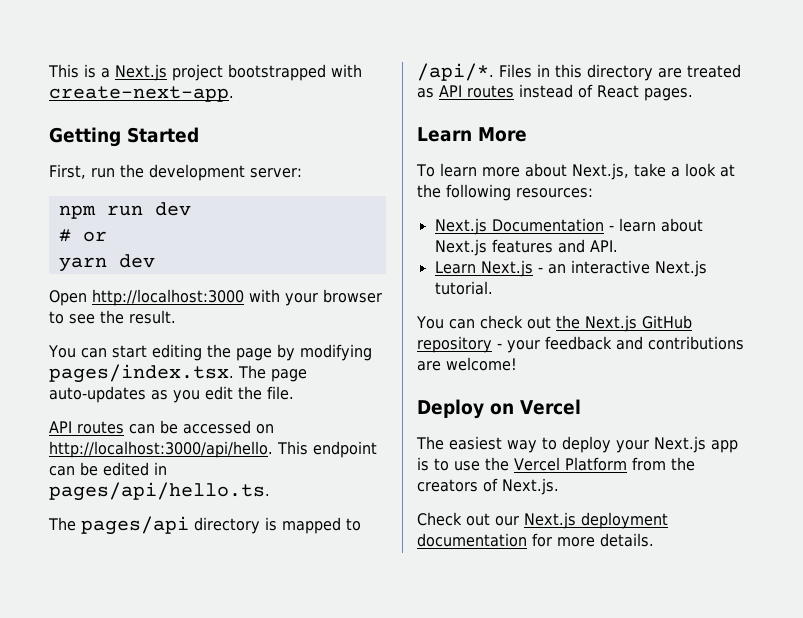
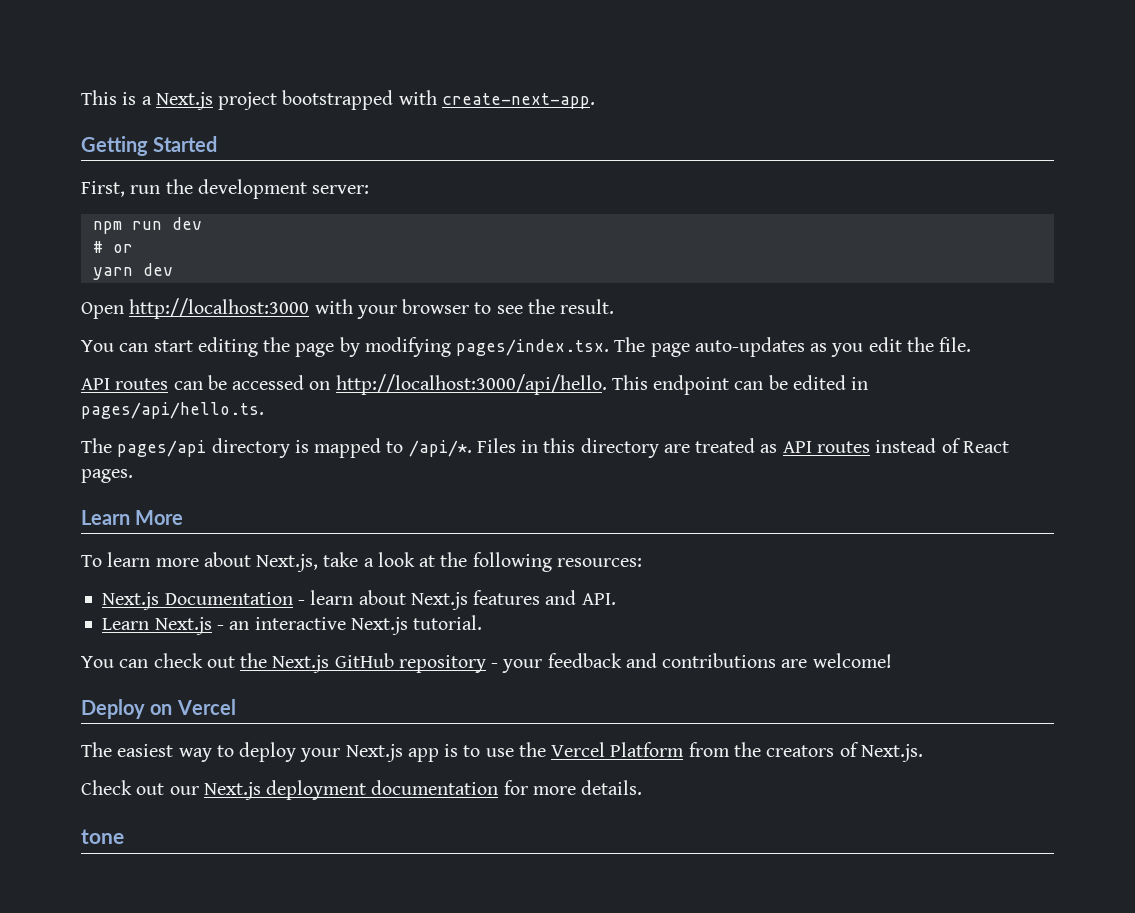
(654, 540) none -> [81,829,124,844] // tone

